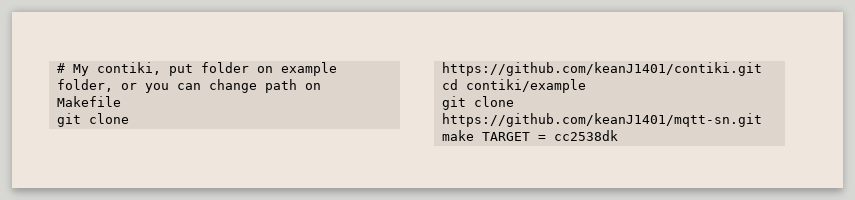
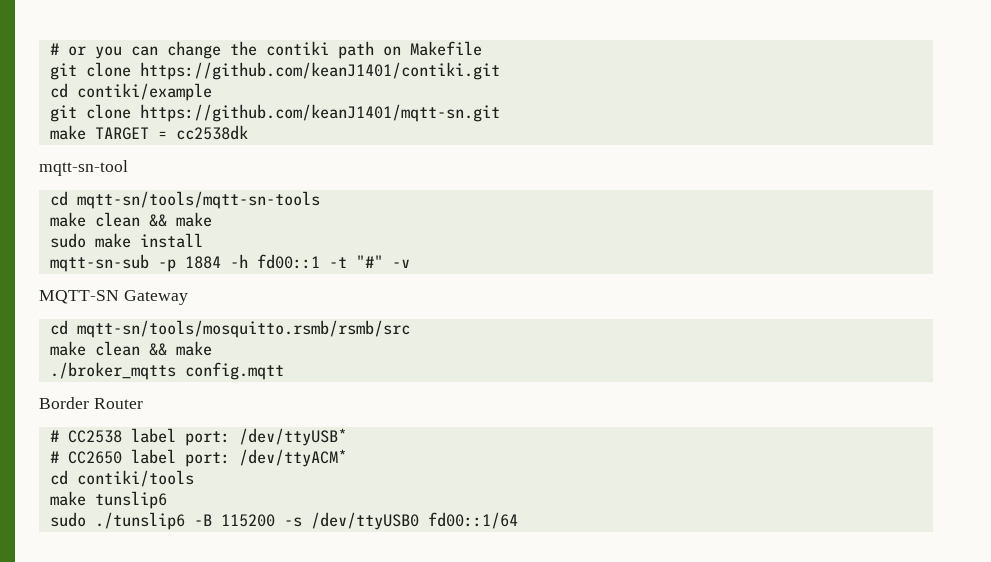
[57,62,338,76] [57,79,114,92] # My contiki, put folder on example folder, -> [49,43,59,55] #
(258, 86) none -> [229,41,329,56] the contiki
(619, 135) none -> [39,160,128,176] [49,191,320,209] [49,212,212,227] [49,233,203,248] [49,254,410,272] [39,290,188,305] [49,320,410,338] [49,341,212,356] [49,362,284,380] [39,397,143,409] [49,428,347,446] [49,449,347,467] [49,470,194,487] [49,491,167,509] [49,512,518,530] // mqtt-sn-tool // cd mqtt-sn/tools/mqtt-sn-tools // make clean && make // sudo make install // mqtt-sn-sub -p 1884 -h fd00::1 -t "#" -v // MQTT-SN Gateway // cd mqtt-sn/tools/mosquitto.rsmb/rsmb/src // make clean && make // ./broker_mqtts config.mqtt // Border Router // # CC2538 label port: /dev/ttyUSB* // # CC2650 label port: /dev/ttyACM* // cd contiki/tools // make tunslip6 // sudo ./tunslip6 -B 115200 -s /dev/ttyUSB0 fd00::1/64

